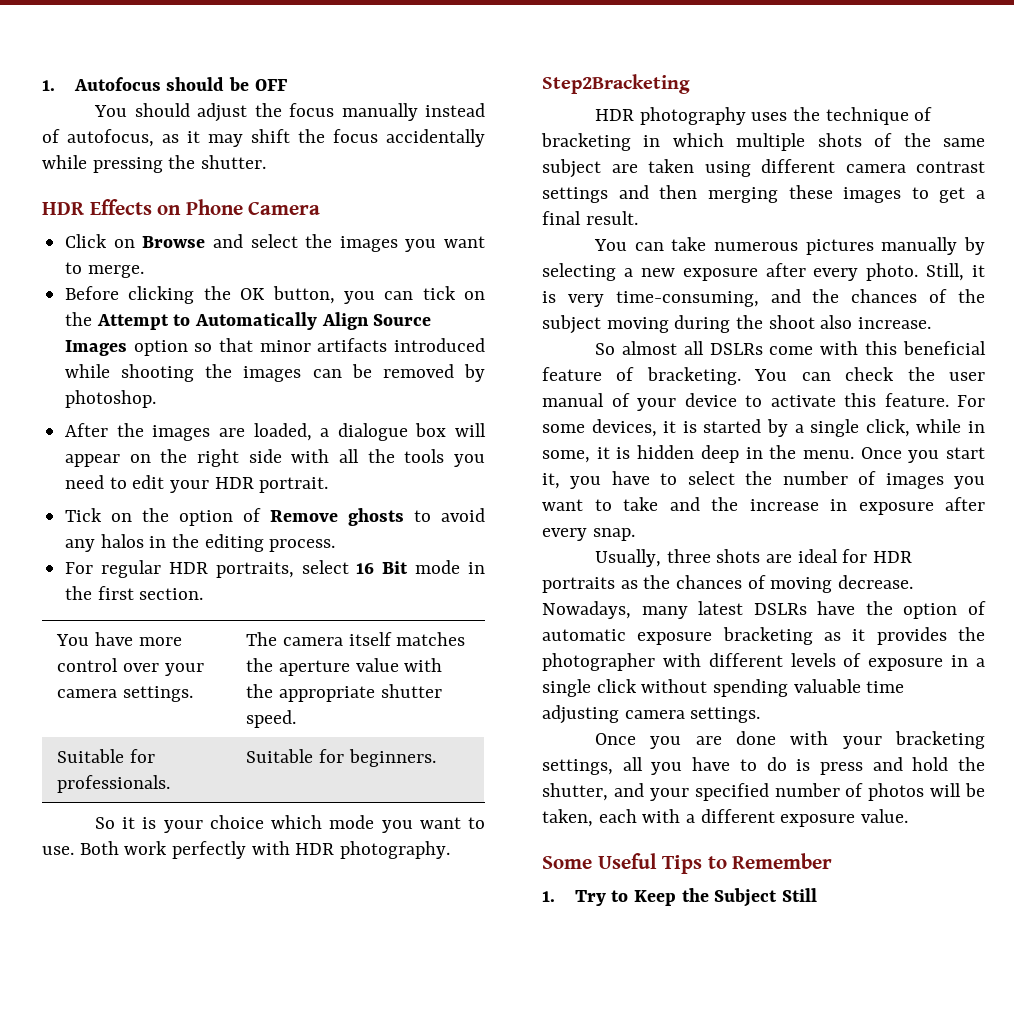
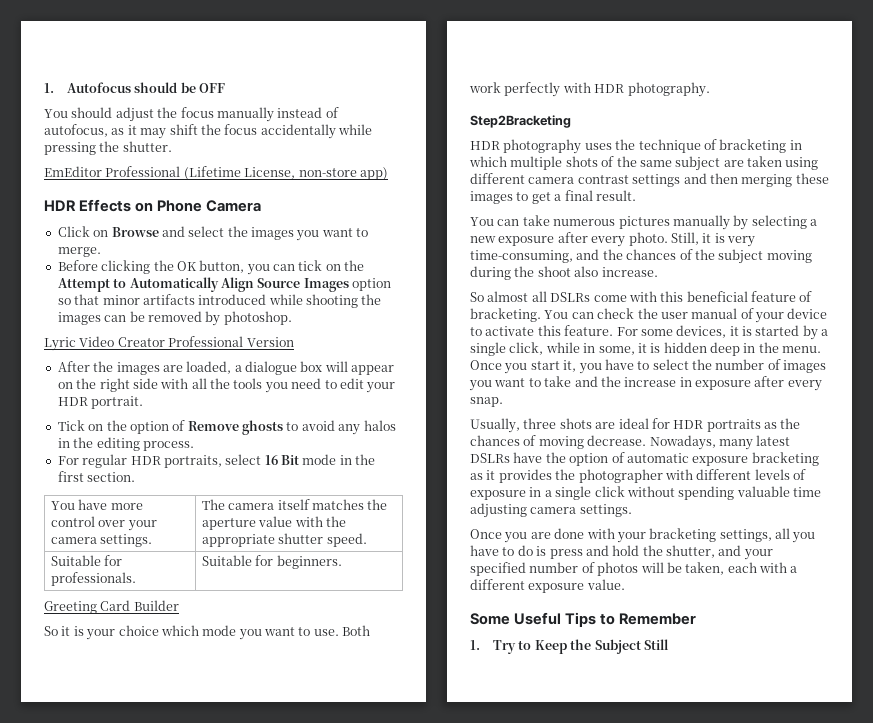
(267, 162) none -> [44,166,388,180] // EmEditor Professional (Lifetime License, non-store app)
(157, 399) none -> [44,336,294,351] // Lyric Video Creator Professional Version
(436, 758) none -> [44,600,179,614] // Greeting Card Builder

